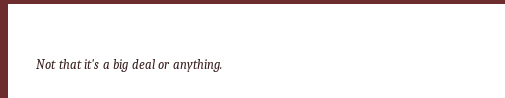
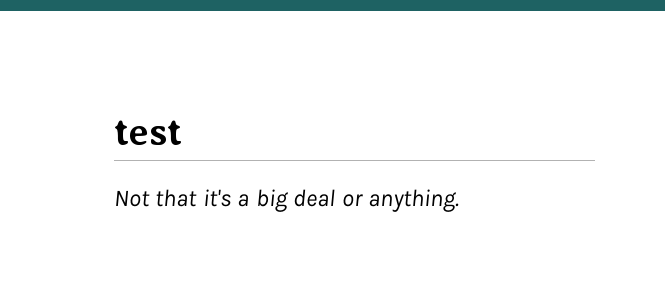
(36, 64) none -> [114,120,182,145] test //

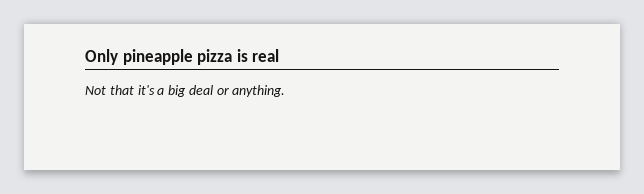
[114,120,182,145] test -> [85,49,280,65] Only pineapple pizza is real

